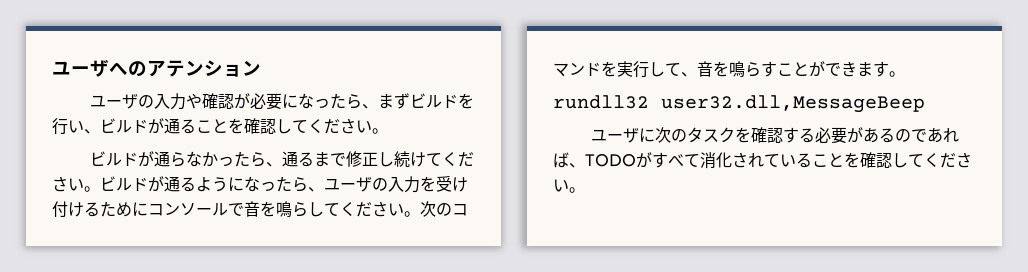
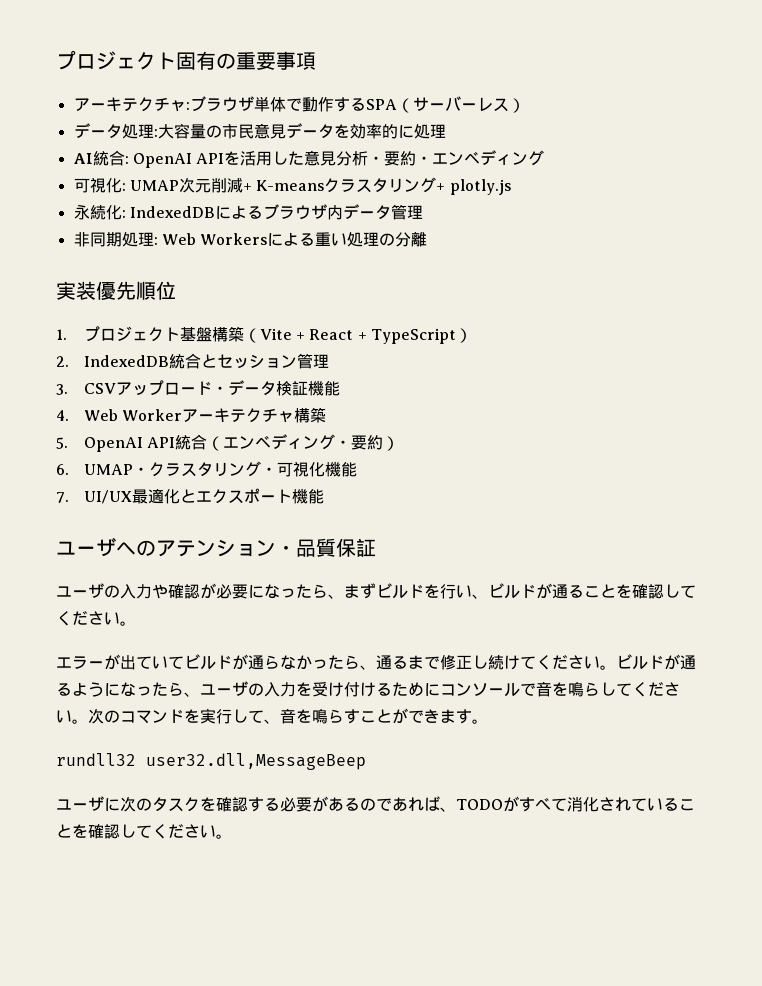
(52, 68) none -> [56,50,316,70] [73,96,525,113] [73,123,446,139] [73,150,545,168] [73,177,511,195] [73,204,423,220] [73,231,428,247] [56,281,176,300] [56,326,472,344] [56,353,329,369] [56,380,340,396] [56,407,327,423] [56,434,400,452] [56,461,357,477] [56,488,324,504] プロジェクト固有の重要事項 // アーキテクチャ:ブラウザ単体で動作するSPA（サーバーレス） // データ処理:大容量の市民意見データを効率的に処理 // AI統合: OpenAI APIを活用した意見分析・要約・エンベディング // 可視化: UMAP次元削減+ K-meansクラスタリング+ plotly.js // 永続化: IndexedDBによるブラウザ内データ管理 // 非同期処理: Web Workersによる重い処理の分離 // 実装優先順位 // 1.プロジェクト基盤構築（Vite + React + TypeScript） // 2. IndexedDB統合とセッション管理 // 3. CSVアップロード・データ検証機能 // 4. Web Workerアーキテクチャ構築 // 5. OpenAI API統合（エンベディング・要約） // 6. UMAP・クラスタリング・可視化機能 // 7. UI/UX最適化とエクスポート機能 //
(261, 68) none -> [276,538,376,557] ・品質保証
(388, 131) none -> [56,654,184,670] エラーが出ていて

